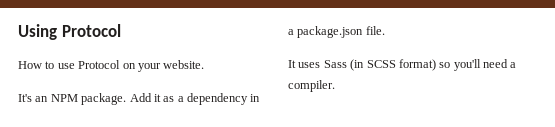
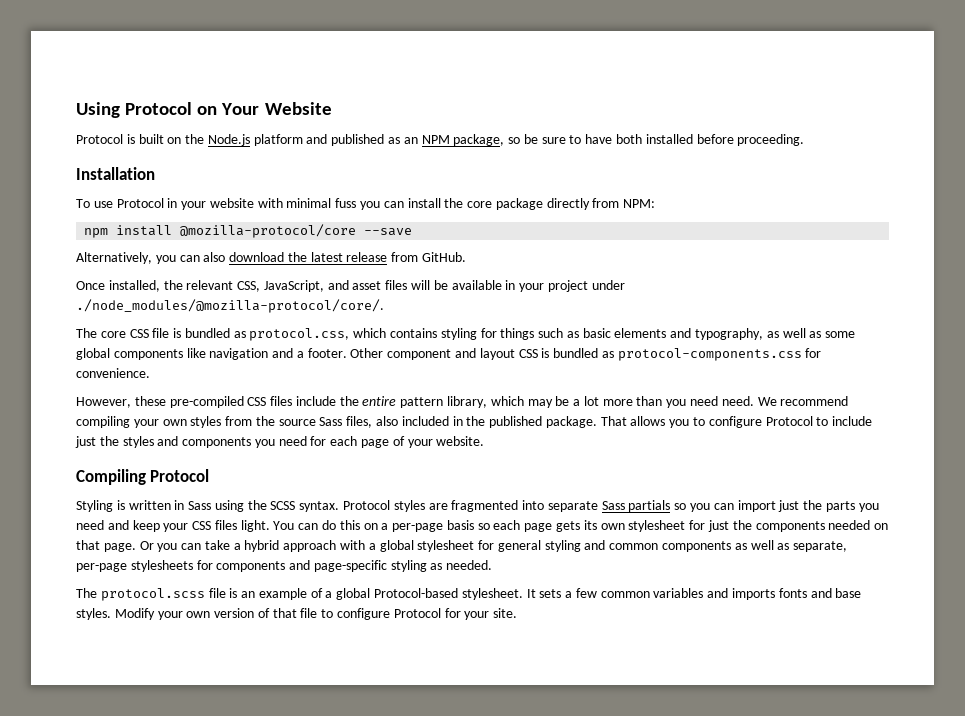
[18,60,205,72] [18,93,261,105] [288,26,385,38] [288,59,517,71] [288,80,335,92] // How to use Protocol on your website. // It's an NPM package. Add it as a dependency in a package.json file. // It uses Sass (in SCSS format) so you'll need a compiler. -> [197,102,332,115] [76,134,805,146] [76,167,155,180] [76,198,656,210] [84,224,413,238] [76,252,467,264] [76,280,625,292] [76,299,384,313] [76,328,856,341] [76,348,822,361] [76,368,150,378] [76,396,849,408] [76,416,873,428] [75,436,485,448] [76,469,210,485] [76,500,879,512] [76,520,889,532] [76,540,848,552] [76,560,493,572] [76,588,862,601] [76,608,518,620] on Your Website // Protocol is built on the Node.js platform and published as an NPM package, so be sure to have both installed before proceeding. // Installation // To use Protocol in your website with minimal fuss you can install the core package directly from NPM: // npm install @mozilla-protocol/core --save // Alternatively, you can also download the latest release from GitHub. // Once installed, the relevant CSS, JavaScript, and asset files will be available in your project under ./node_modules/@mozilla-protocol/core/. // The core CSS file is bundled as protocol.css, which contains styling for things such as basic elements and typography, as well as some global components like navigation and a footer. Other component and layout CSS is bundled as protocol-components.css for convenience. // However, these pre-compiled CSS files include the entire pattern library, which may be a lot more than you need need. We recommend compiling your own styles from the source Sass files, also included in the published package. That allows you to configure Protocol to include just the styles and components you need for each page of your website. // Compiling Protocol // Styling is written in Sass using the SCSS syntax. Protocol styles are fragmented into separate Sass partials so you can import just the parts you need and keep your CSS files light. You can do this on a per-page basis so each page gets its own stylesheet for just the components needed on that page. Or you can take a hybrid approach with a global stylesheet for general styling and common components as well as separate, per-page stylesheets for components and page-specific styling as needed. // The protocol.scss file is an example of a global Protocol-based stylesheet. It sets a few common variables and imports fonts and base styles. Modify your own version of that file to configure Protocol for your site.

